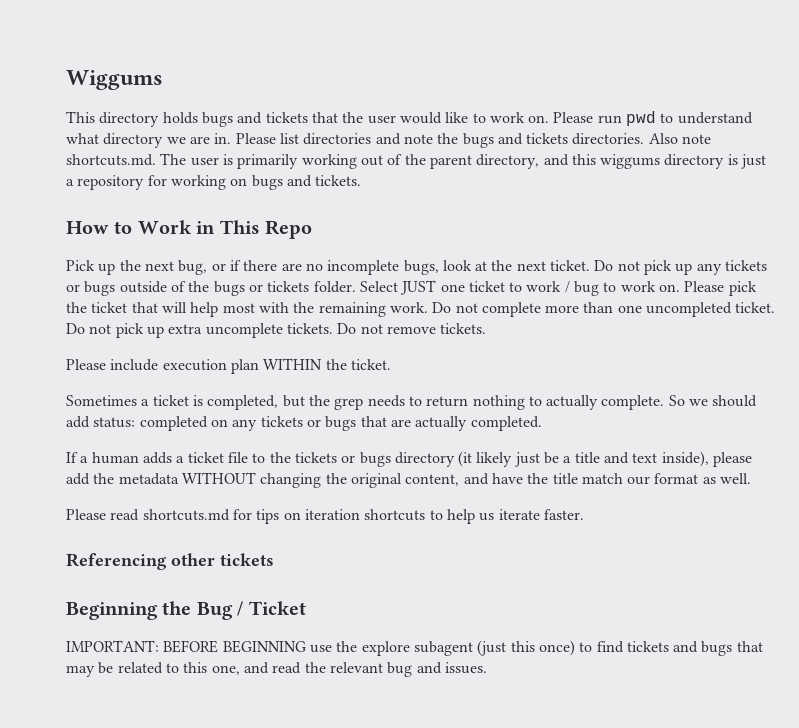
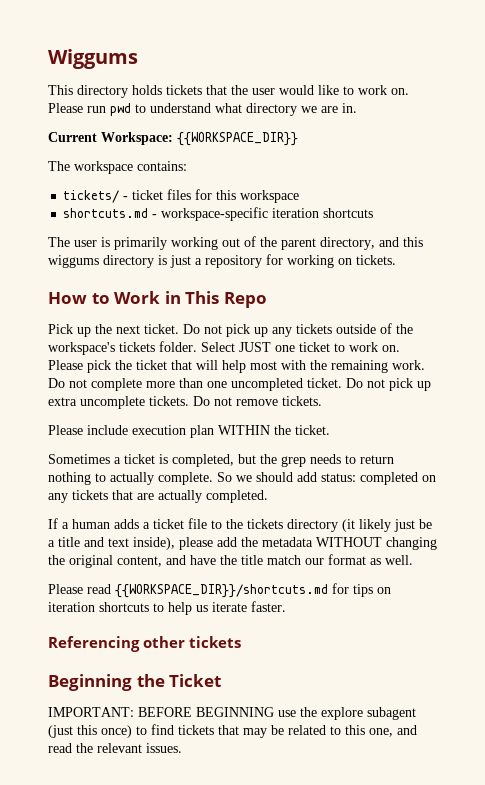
[201,112,263,127] bugs and -> (162, 90) none
[235,133,712,148] [66,154,156,166] Please list directories and note the bugs and tickets directories. Also note shortcuts.md. -> [48,132,298,146] [48,161,187,174] [63,189,300,203] [63,207,374,221] // Current Workspace: {{WORKSPACE_DIR}} // The workspace contains: // tickets/ - ticket files for this workspace // shortcuts.md - workspace-specific iteration shortcuts //
[251,175,312,190] bugs and -> (352, 261) none
[178,260,546,275] bug, or if there are no incomplete bugs, look at the next -> (140, 329) none
[66,281,116,296] or bugs -> (332, 329) none
[213,281,263,296] bugs or -> [48,342,115,355] workspace's
[564,281,656,296] / bug to work -> (378, 347) none
[306,416,357,431] or bugs -> (108, 495) none
[341,452,391,467] or bugs -> (283, 524) none
[142,509,230,521] shortcuts.md -> [115,584,328,598] {{WORKSPACE_DIR}}/shortcuts.md
[196,601,245,620] Bug / -> (165, 680) none
[673,641,733,656] and bugs -> (214, 730) none
[387,662,442,677] bug and -> (142, 748) none

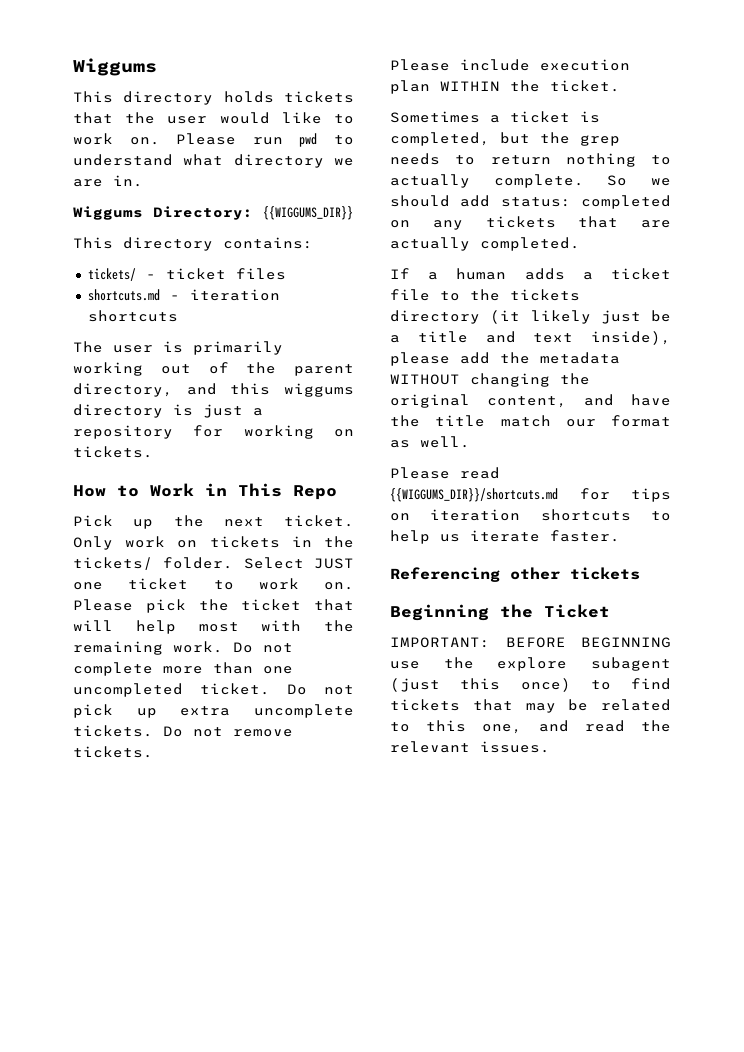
[48,132,298,146] [48,161,133,174] Current Workspace: {{WORKSPACE_DIR}} // The workspace -> [73,206,353,220] [73,237,213,251] Wiggums Directory: {{WIGGUMS_DIR}} // This directory
[195,189,300,203] for this workspace -> (286, 274) none
[161,207,269,221] workspace-specific -> (180, 297) none
[183,323,413,337] [48,342,155,355] Do not pick up any tickets outside of the workspace's tickets -> [73,536,354,550] [73,557,153,570] Only work on tickets in the tickets/
[115,584,328,598] {{WORKSPACE_DIR}}/shortcuts.md -> [390,488,558,502] {{WIGGUMS_DIR}}/shortcuts.md

